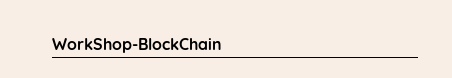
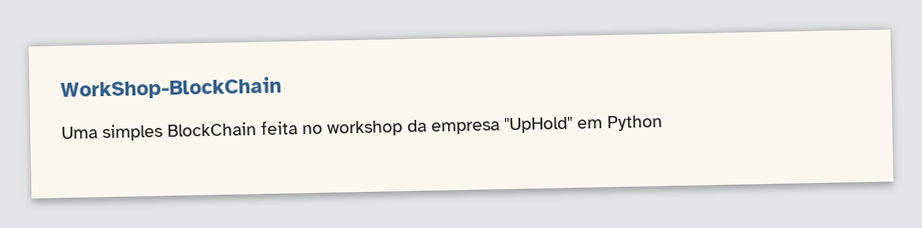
(222, 45) none -> [61,115,663,142] // Uma simples BlockChain feita no workshop da empresa "UpHold" em Python

